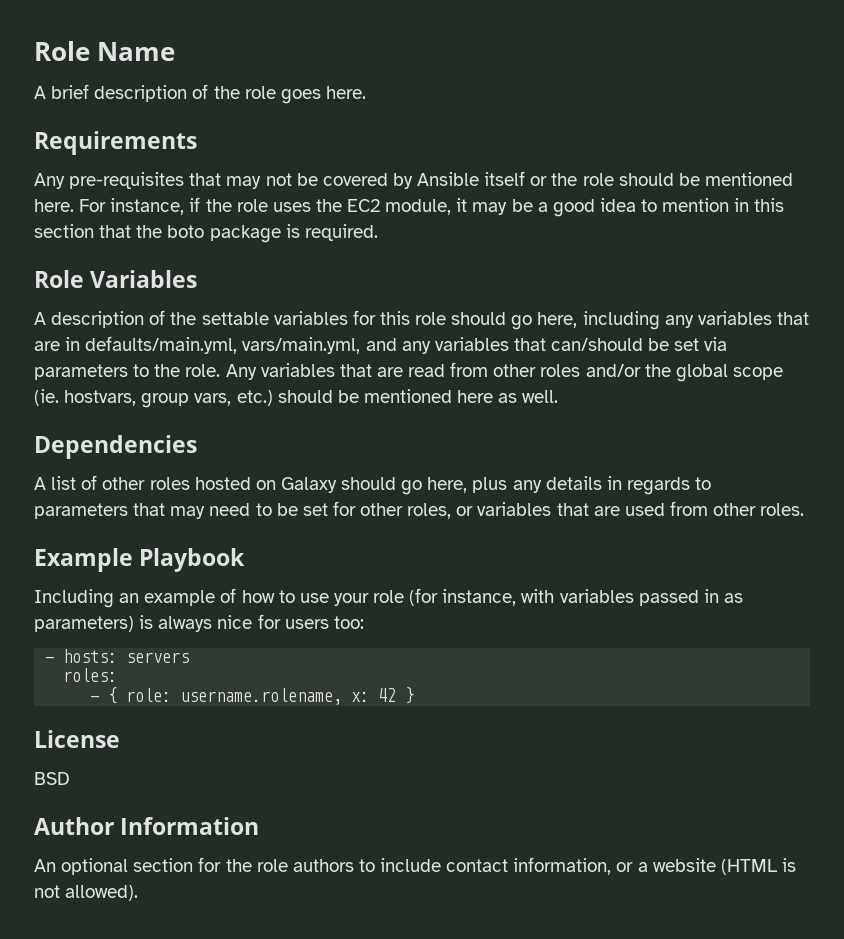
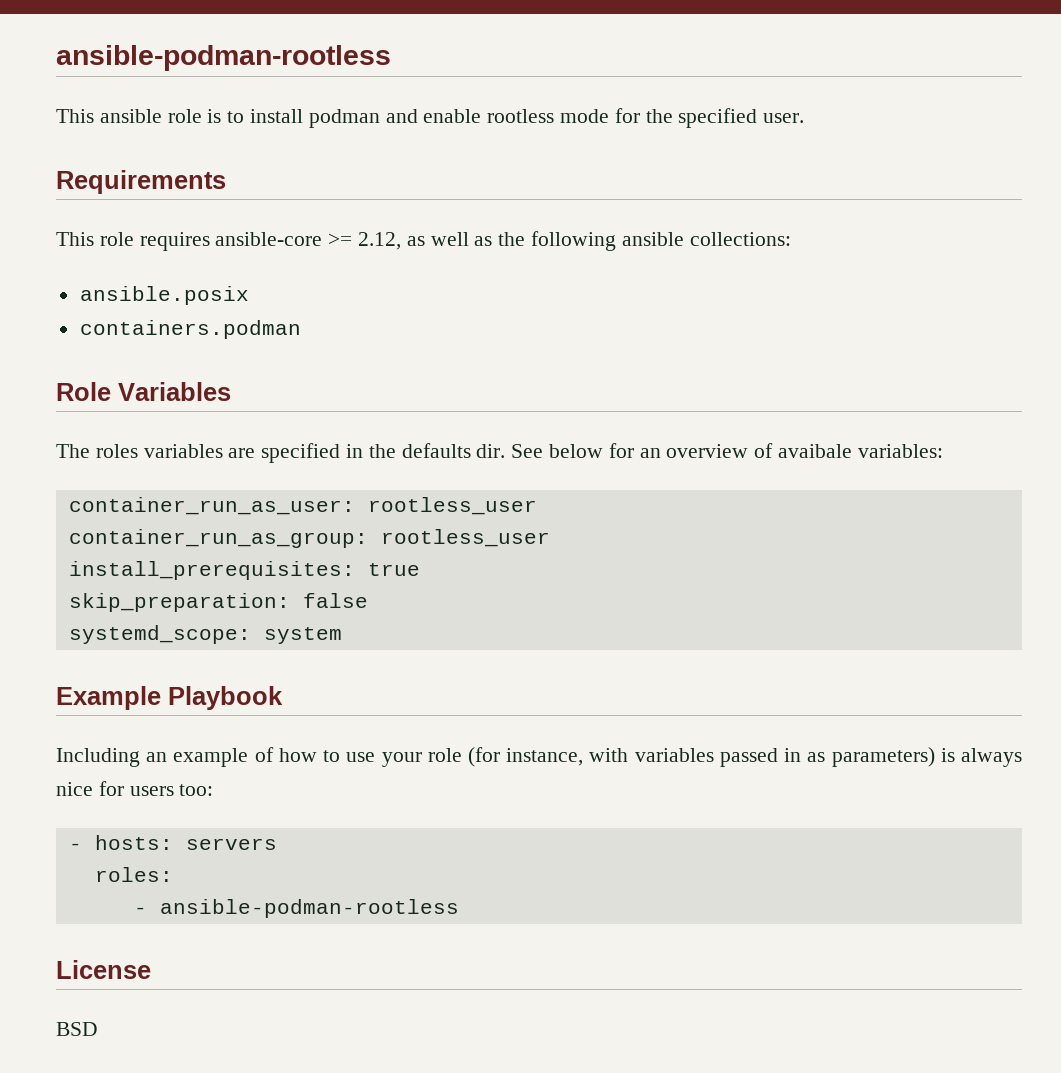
[34,41,175,61] [34,84,366,104] [34,131,197,155] [34,171,793,189] [34,197,785,217] [34,224,378,243] [34,270,198,288] [34,310,809,330] [34,336,728,354] [34,362,783,382] [34,389,559,408] [34,435,197,459] [34,475,712,495] [34,501,805,519] Role Name // A brief description of the role goes here. // Requirements // Any pre-requisites that may not be covered by Ansible itself or the role should be mentioned here. For instance, if the role uses the EC2 module, it may be a good idea to mention in this section that the boto package is required. // Role Variables // A description of the settable variables for this role should go here, including any variables that are in defaults/main.yml, vars/main.yml, and any variables that can/should be set via parameters to the role. Any variables that are read from other roles and/or the global scope (ie. hostvars, group vars, etc.) should be mentioned here as well. // Dependencies // A list of other roles hosted on Galaxy should go here, plus any details in regards to parameters that may need to be set for other roles, or variables that are used from other roles. -> [56,45,391,71] [56,108,805,128] [56,170,226,194] [56,231,791,251] [79,286,249,305] [79,320,301,339] [56,382,231,401] [56,443,943,463] [68,497,537,515] [68,529,550,548] [68,561,420,580] [68,593,368,612] [68,625,342,644] ansible-podman-rootless // This ansible role is to install podman and enable rootless mode for the specified user. // Requirements // This role requires ansible-core >= 2.12, as well as the following ansible collections: // ansible.posix // containers.podman // Role Variables // The roles variables are specified in the defaults dir. See below for an overview of avaibale variables: // container_run_as_user: rootless_user // container_run_as_group: rootless_user // install_prerequisites: true // skip_preparation: false // systemd_scope: system
[108,687,415,705] [34,730,120,748] [34,772,70,785] [34,817,260,835] [34,857,796,875] [34,885,139,901] { role: username.rolename, x: 42 } // License // BSD // Author Information // An optional section for the role authors to include contact information, or a website (HTML is not allowed). -> [159,899,459,918] [56,960,151,979] [56,1022,98,1036] ansible-podman-rootless // License // BSD

